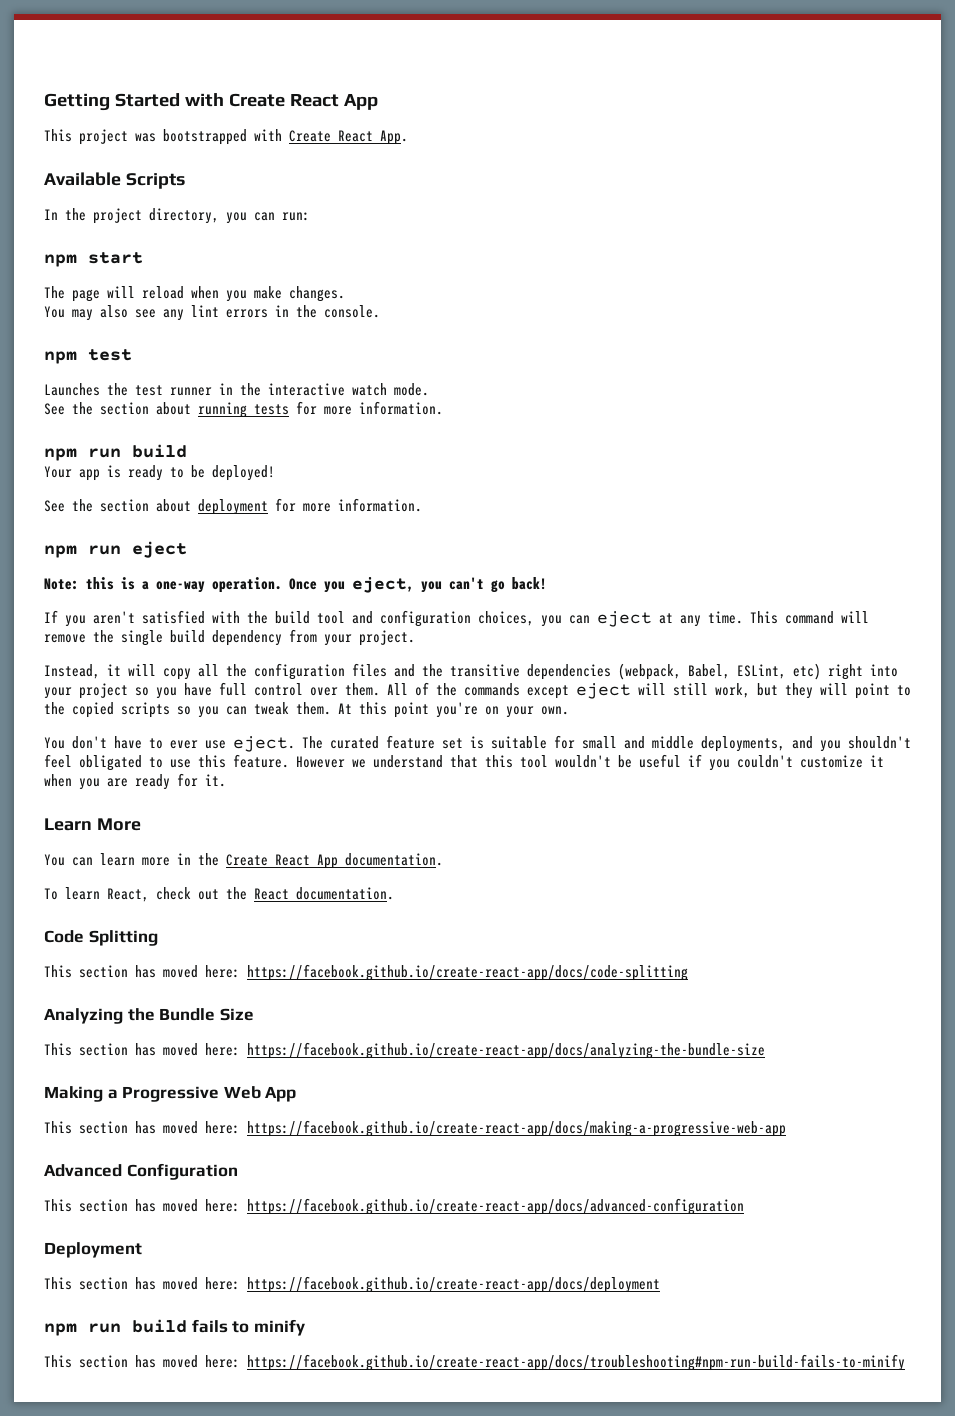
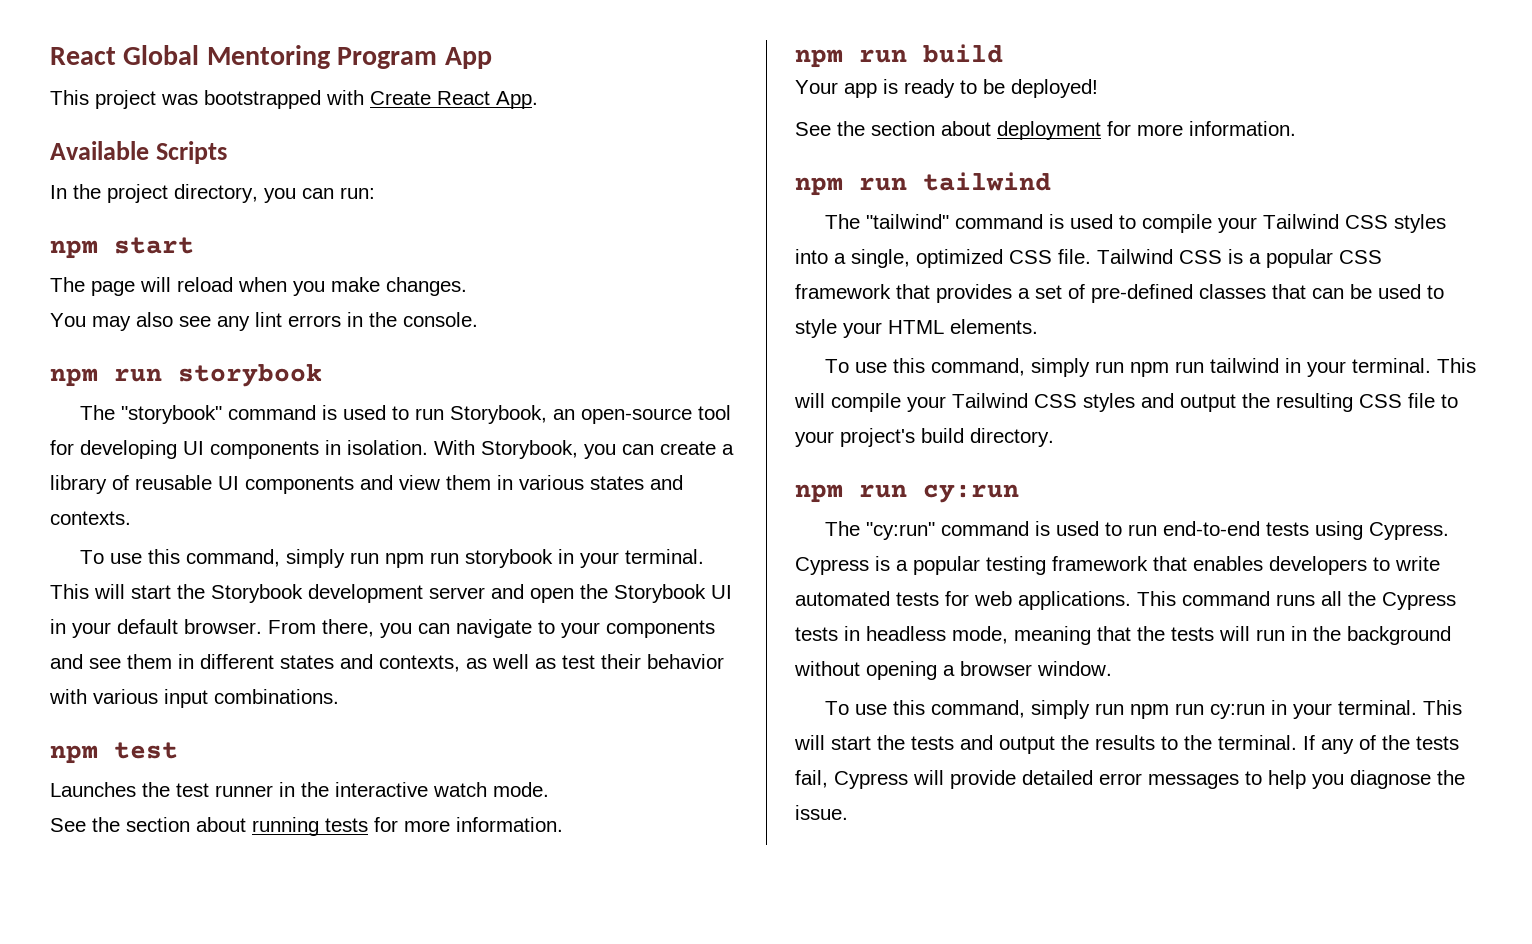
[44,93,339,111] Getting Started with Create React -> [50,45,438,69] React Global Mentoring Program
(380, 311) none -> [50,364,322,387] [79,405,731,424] [50,440,734,459] [50,475,683,494] [50,511,131,525] [79,549,704,568] [50,584,732,603] [50,619,715,638] [50,654,724,672] [49,689,339,708] // npm run storybook // The "storybook" command is used to run Storybook, an open-source tool for developing UI components in isolation. With Storybook, you can create a library of reusable UI components and view them in various states and contexts. // To use this command, simply run npm run storybook in your terminal. This will start the Storybook development server and open the Storybook UI in your default browser. From there, you can navigate to your components and see them in different states and contexts, as well as test their behavior with various input combinations.
[132,541,187,558] [44,577,547,593] [44,610,869,627] [44,629,415,646] [44,663,898,680] [44,682,911,699] [44,702,569,718] [44,735,911,752] [44,754,884,771] [44,773,226,790] [44,818,141,831] [44,853,443,869] [44,887,394,902] [44,930,158,946] [44,964,688,981] [44,1008,254,1024] [44,1042,765,1059] [44,1086,297,1102] [44,1120,786,1137] [44,1163,238,1180] [44,1198,744,1215] [44,1242,142,1258] [44,1276,660,1293] [44,1319,305,1336] [44,1354,905,1371] eject // Note: this is a one-way operation. Once you eject, you can't go back! // If you aren't satisfied with the build tool and configuration choices, you can eject at any time. This command will remove the single build dependency from your project. // Instead, it will copy all the configuration files and the transitive dependencies (webpack, Babel, ESLint, etc) right into your project so you have full control over them. All of the commands except eject will still work, but they will point to the copied scripts so you can tweak them. At this point you're on your own. // You don't have to ever use eject. The curated feature set is suitable for small and middle deployments, and you shouldn't feel obligated to use this feature. However we understand that this tool wouldn't be useful if you couldn't customize it when you are ready for it. // Learn More // You can learn more in the Create React App documentation. // To learn React, check out the React documentation. // Code Splitting // This section has moved here: https://facebook.github.io/create-react-app/docs/code-splitting // Analyzing the Bundle Size // This section has moved here: https://facebook.github.io/create-react-app/docs/analyzing-the-bundle-size // Making a Progressive Web App // This section has moved here: https://facebook.github.io/create-react-app/docs/making-a-progressive-web-app // Advanced Configuration // This section has moved here: https://facebook.github.io/create-react-app/docs/advanced-configuration // Deployment // This section has moved here: https://facebook.github.io/create-react-app/docs/deployment // npm run build fails to minify // This section has moved here: https://facebook.github.io/create-react-app/docs/troubleshooting#npm-run-build-fails-to-minify -> [923,172,1051,191] [824,214,1446,233] [795,249,1382,268] [795,284,1444,303] [795,319,1038,338] [824,358,1476,377] [794,393,1458,412] [795,428,1054,447] [795,484,1019,503] [824,521,1449,540] [795,556,1440,575] [795,591,1456,610] [795,626,1451,645] [794,661,1112,680] [824,700,1462,719] [794,735,1459,754] [795,770,1465,789] [795,805,848,820] tailwind // The "tailwind" command is used to compile your Tailwind CSS styles into a single, optimized CSS file. Tailwind CSS is a popular CSS framework that provides a set of pre-defined classes that can be used to style your HTML elements. // To use this command, simply run npm run tailwind in your terminal. This will compile your Tailwind CSS styles and output the resulting CSS file to your project's build directory. // npm run cy:run // The "cy:run" command is used to run end-to-end tests using Cypress. Cypress is a popular testing framework that enables developers to write automated tests for web applications. This command runs all the Cypress tests in headless mode, meaning that the tests will run in the background without opening a browser window. // To use this command, simply run npm run cy:run in your terminal. This will start the tests and output the results to the terminal. If any of the tests fail, Cypress will provide detailed error messages to help you diagnose the issue.

